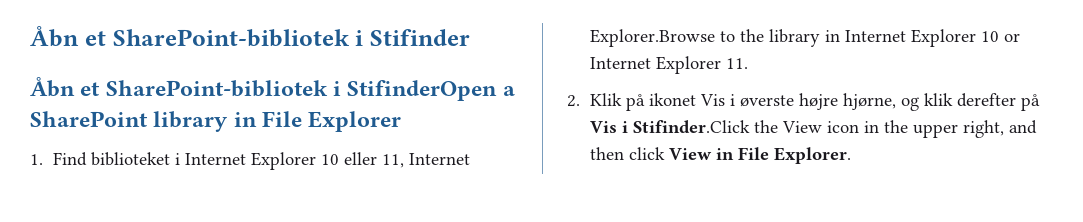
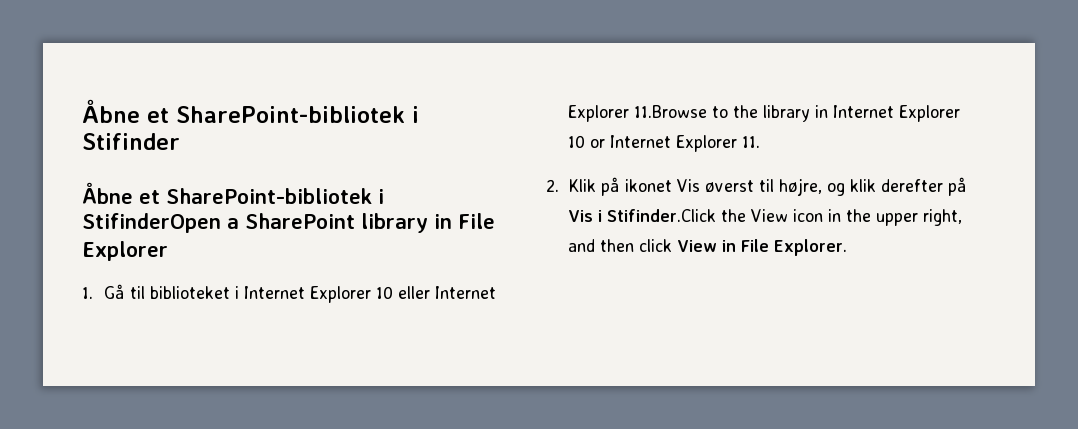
[30,26,79,47] Åbn -> [82,99,140,123] Åbne
[30,77,75,97] Åbn -> [82,182,133,204] Åbne
[52,152,87,166] Find -> [103,284,145,299] Gå til
[381,153,470,168] [589,29,715,47] 11, Internet Explorer.Browse -> [434,286,496,299] [567,105,707,122] Internet Explorer 11.Browse
[729,93,896,110] i øverste højre hjørne, -> [704,178,822,196] øverst til højre,

